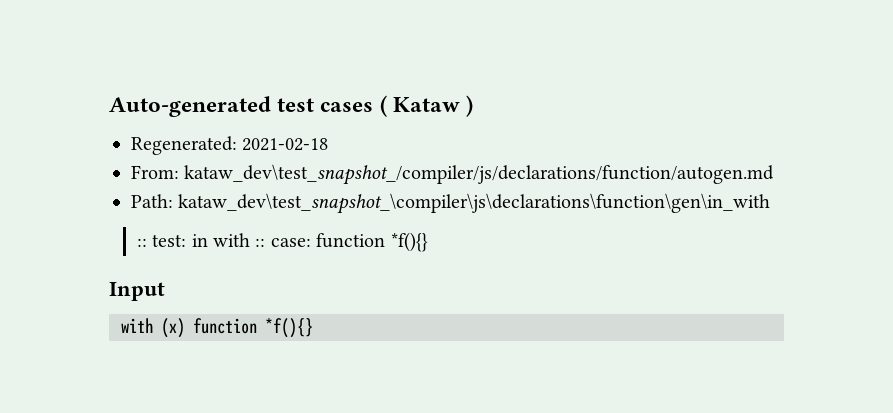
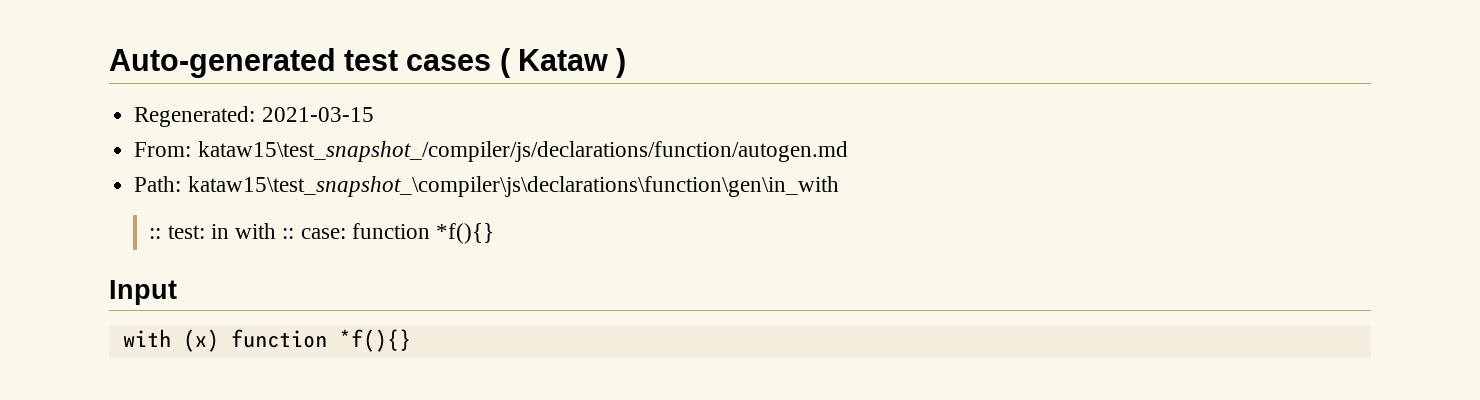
[242,138,329,151] 2021-02-18 -> [261,107,374,122] 2021-03-15
[184,164,775,185] kataw_dev\test_snapshot_/compiler/js/declarations/function/autogen.md -> [197,141,848,162] kataw15\test_snapshot_/compiler/js/declarations/function/autogen.md
[178,193,771,214] kataw_dev\test_snapshot_\compiler\js\declarations\function\gen\in_with -> [187,176,839,197] kataw15\test_snapshot_\compiler\js\declarations\function\gen\in_with

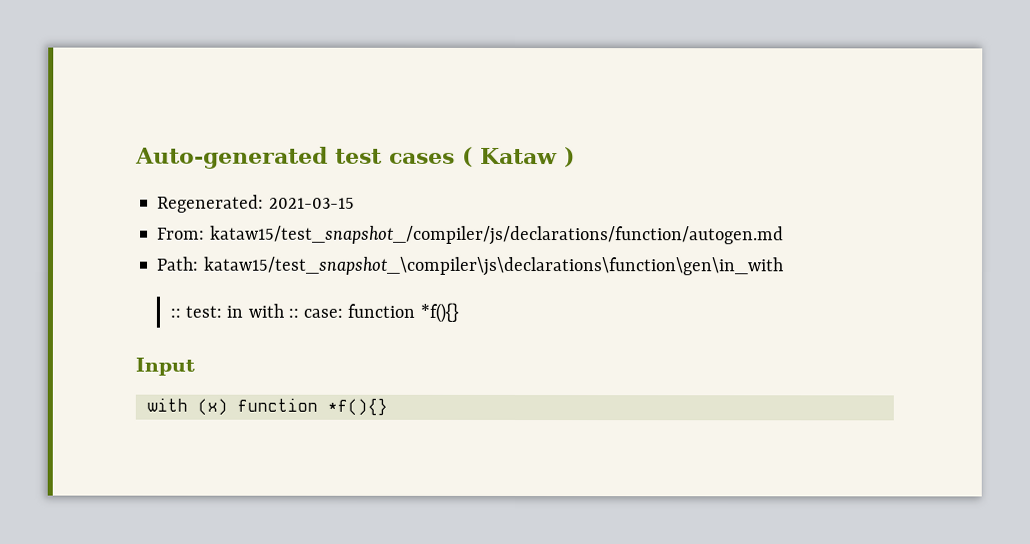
[197,141,848,162] kataw15\test_snapshot_/compiler/js/declarations/function/autogen.md -> [209,225,784,246] kataw15/test_snapshot_/compiler/js/declarations/function/autogen.md
[187,176,839,197] kataw15\test_snapshot_\compiler\js\declarations\function\gen\in_with -> [202,256,784,277] kataw15/test_snapshot_\compiler\js\declarations\function\gen\in_with

